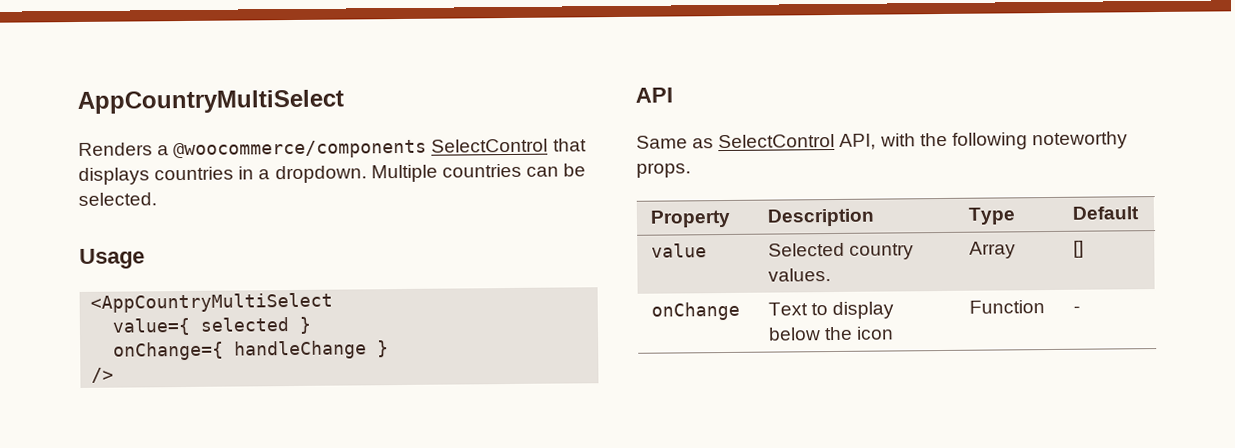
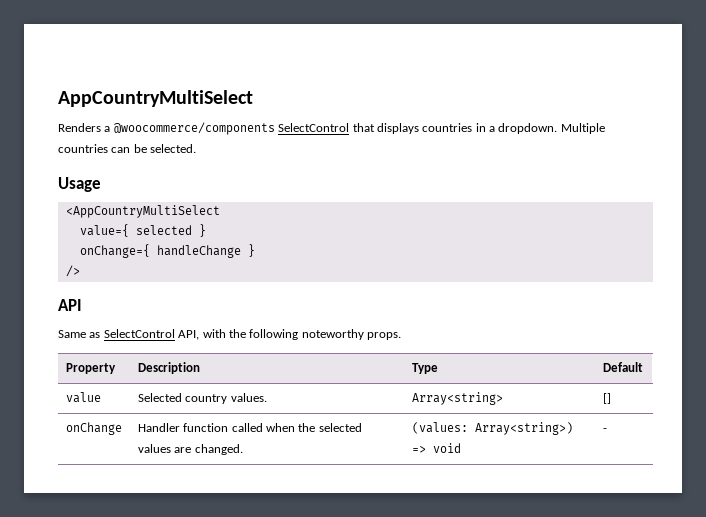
[969,241,1017,259] Array -> [411,392,503,405] Array<string>
[768,301,895,320] [768,326,895,341] [969,300,1046,314] Text to display below the icon | Function -> [137,423,362,432] [137,444,243,455] [411,422,573,435] [411,443,461,453] Handler function called when the selected values are changed. | (values: Array<string>) => void

